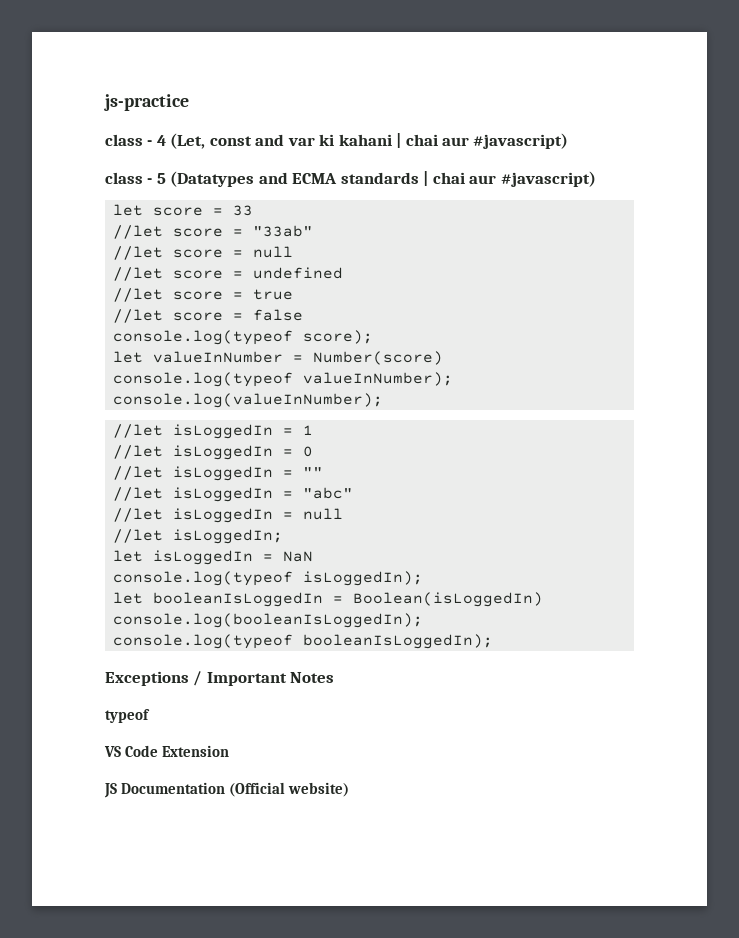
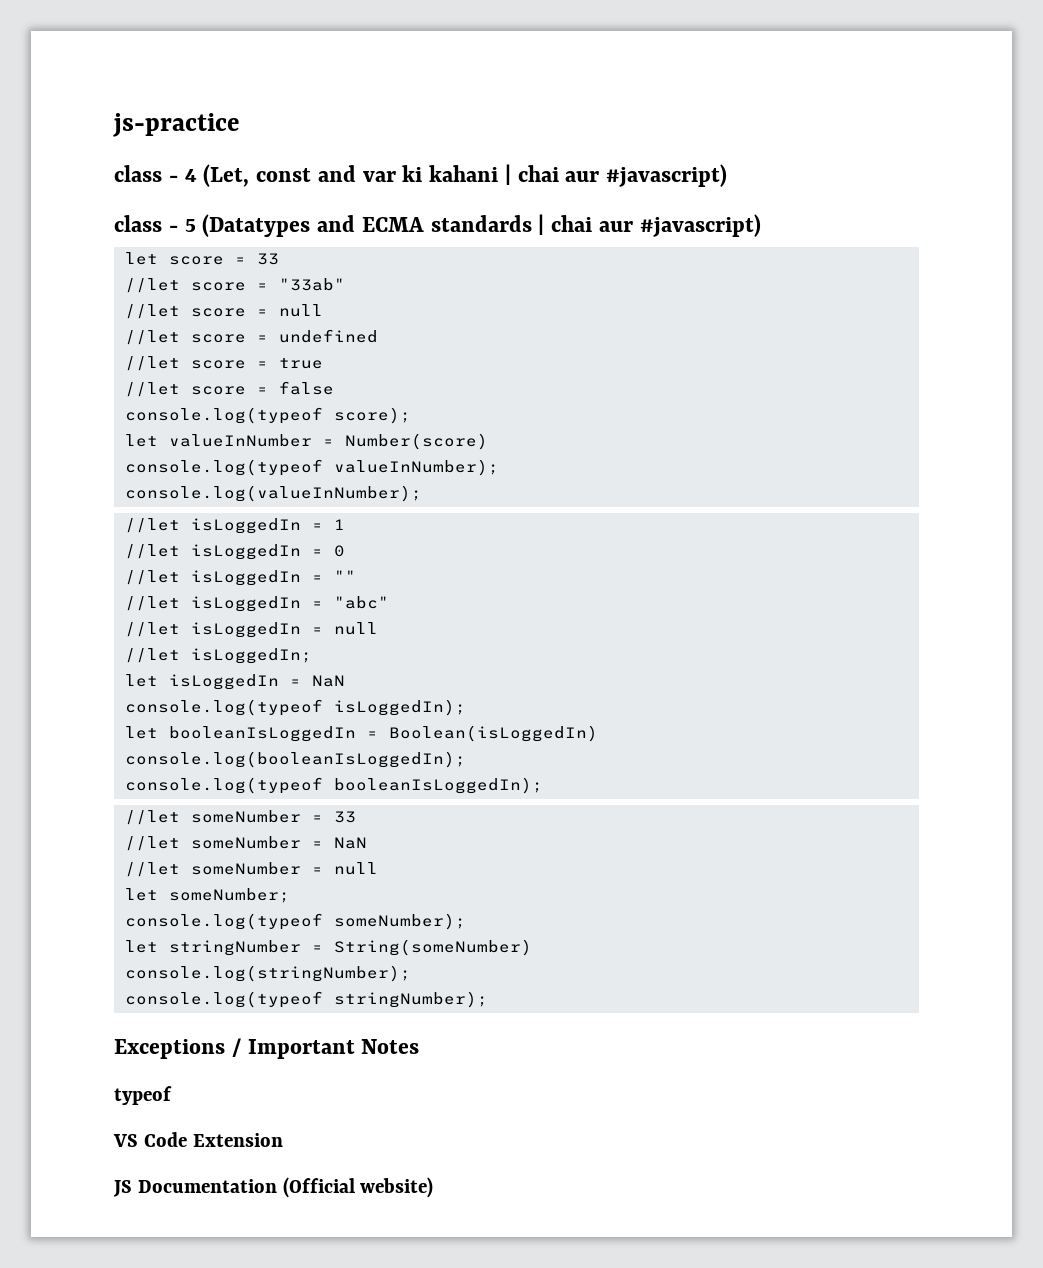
(494, 641) none -> [125,810,357,825] [125,836,368,851] [125,862,379,877] [125,888,291,903] [125,913,467,930] [125,939,533,956] [125,965,412,982] [125,991,489,1008] // //let someNumber = 33 // //let someNumber = NaN // //let someNumber = null // let someNumber; // console.log(typeof someNumber); // let stringNumber = String(someNumber) // console.log(stringNumber); // console.log(typeof stringNumber);

